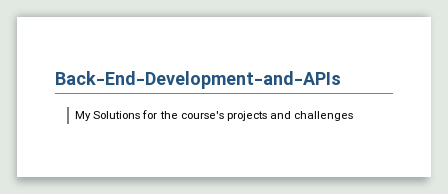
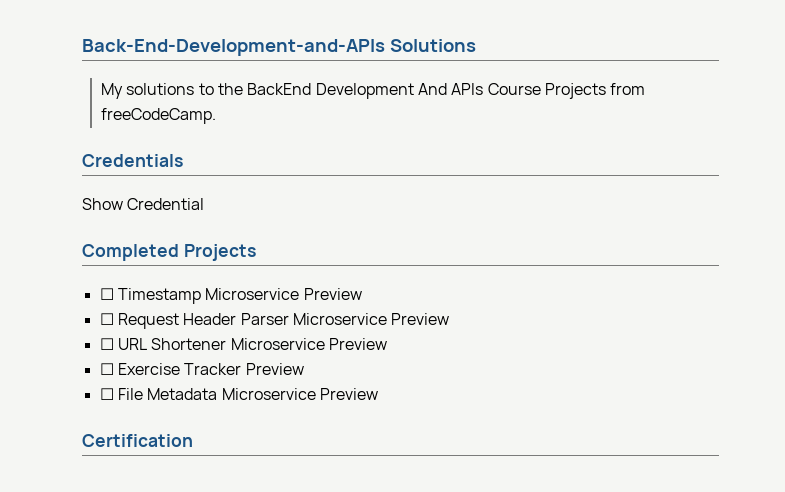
(341, 80) none -> [389,39,476,52] Solutions
[93,110,354,121] Solutions for the course's projects and challenges -> [126,83,646,99] [101,108,217,124] [82,154,183,167] [82,198,205,210] [82,244,256,261] [99,288,362,304] [99,313,450,329] [99,338,387,350] [99,363,304,375] [99,388,378,400] [82,434,193,447] solutions to the BackEnd Development And APIs Course Projects from freeCodeCamp. // Credentials // Show Credential // Completed Projects // ☐ Timestamp Microservice Preview // ☐ Request Header Parser Microservice Preview // ☐ URL Shortener Microservice Preview // ☐ Exercise Tracker Preview // ☐ File Metadata Microservice Preview // Certification

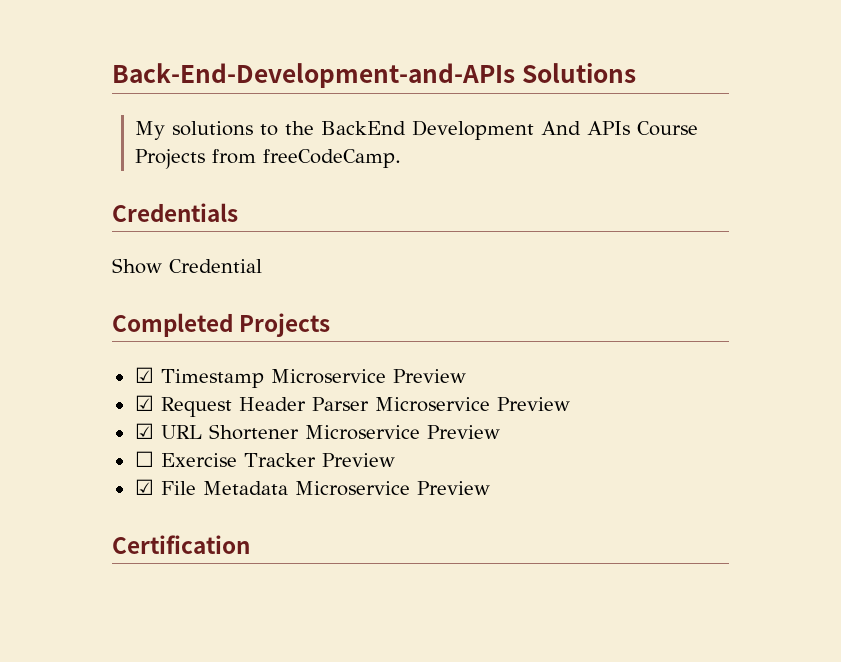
[99,288,114,300] ☐ -> [134,367,154,383] ☑
[99,313,114,325] ☐ -> [134,395,154,411] ☑
[99,338,114,350] ☐ -> [134,423,154,439] ☑
[99,388,114,400] ☐ -> [134,479,154,495] ☑

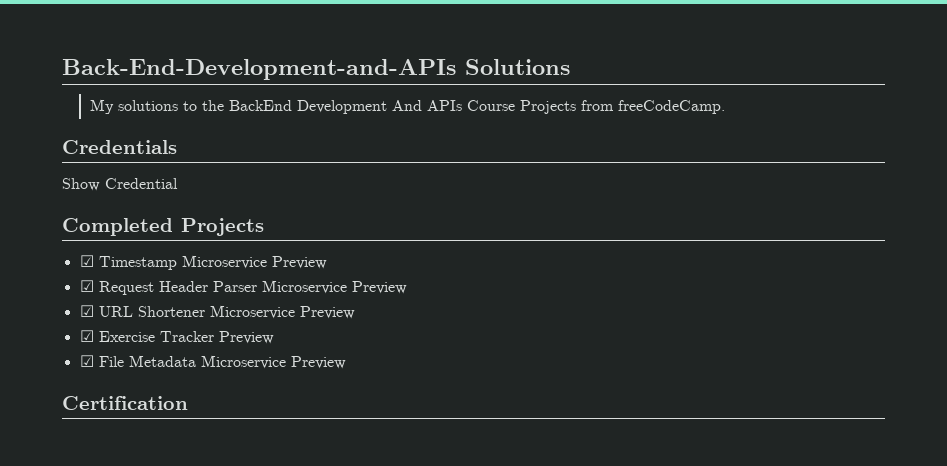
[134,451,154,467] ☐ -> [79,330,94,342] ☑

